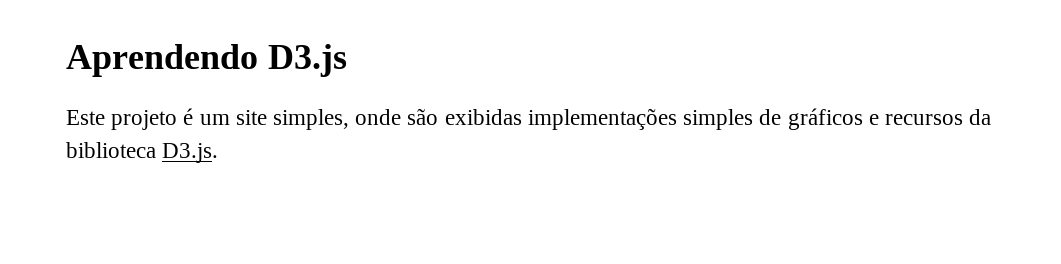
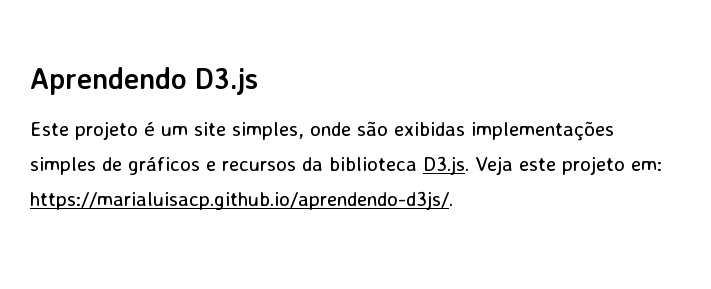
(219, 153) none -> [475,156,662,175] [30,191,453,210] Veja este projeto em: https://marialuisacp.github.io/aprendendo-d3js/.

